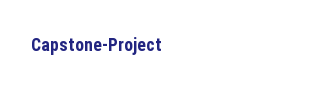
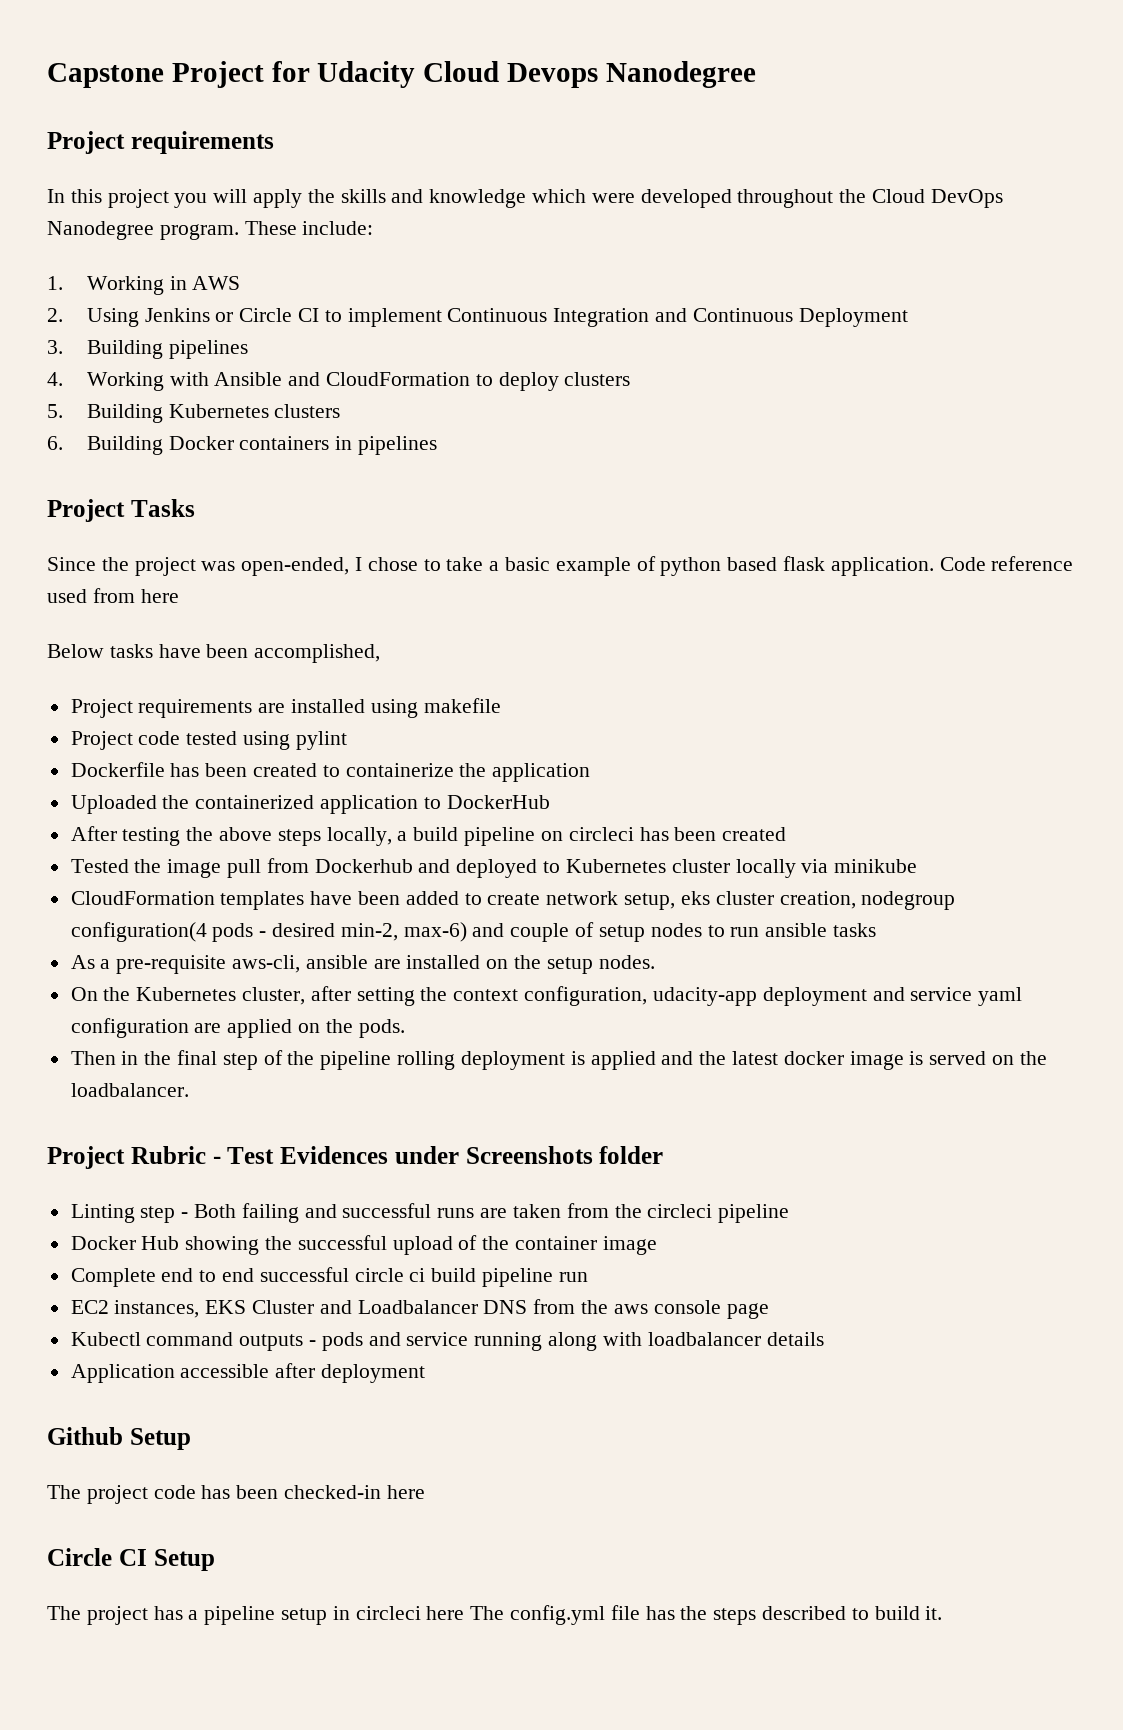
[31,37,162,55] Capstone-Project -> [47,61,756,88] [47,131,274,154] [47,189,1003,208] [47,221,374,240] [47,276,241,295] [47,308,908,327] [47,340,248,359] [47,372,631,391] [47,404,341,423] [47,436,438,455] [47,499,195,522] [47,556,1074,576] [47,588,179,603] [47,644,381,663] [70,698,501,718] [70,731,347,750] [70,762,591,782] [70,795,550,814] [70,826,787,846] [70,858,918,878] [70,891,956,910] [70,922,876,942] [70,955,655,974] [70,986,1023,1006] [70,1018,405,1038] [70,1050,1047,1070] [70,1083,189,1097] [47,1146,664,1169] [70,1203,790,1223] [70,1235,657,1255] [70,1267,588,1287] [70,1299,769,1319] [70,1332,824,1351] [70,1363,426,1383] [47,1427,191,1450] [47,1485,425,1504] [47,1548,215,1571] [47,1605,943,1625] Capstone Project for Udacity Cloud Devops Nanodegree // Project requirements // In this project you will apply the skills and knowledge which were developed throughout the Cloud DevOps Nanodegree program. These include: // 1. Working in AWS // 2. Using Jenkins or Circle CI to implement Continuous Integration and Continuous Deployment // 3. Building pipelines // 4. Working with Ansible and CloudFormation to deploy clusters // 5. Building Kubernetes clusters // 6. Building Docker containers in pipelines // Project Tasks // Since the project was open-ended, I chose to take a basic example of python based flask application. Code reference used from here // Below tasks have been accomplished, // Project requirements are installed using makefile // Project code tested using pylint // Dockerfile has been created to containerize the application // Uploaded the containerized application to DockerHub // After testing the above steps locally, a build pipeline on circleci has been created // Tested the image pull from Dockerhub and deployed to Kubernetes cluster locally via minikube // CloudFormation templates have been added to create network setup, eks cluster creation, nodegroup configuration(4 pods - desired min-2, max-6) and couple of setup nodes to run ansible tasks // As a pre-requisite aws-cli, ansible are installed on the setup nodes. // On the Kubernetes cluster, after setting the context configuration, udacity-app deployment and service yaml configuration are applied on the pods. // Then in the final step of the pipeline rolling deployment is applied and the latest docker image is served on the loadbalancer. // Project Rubric - Test Evidences under Screenshots folder // Linting step - Both failing and successful runs are taken from the circleci pipeline // Docker Hub showing the successful upload of the container image // Complete end to end successful circle ci build pipeline run // EC2 instances, EKS Cluster and Loadbalancer DNS from the aws console page // Kubectl command outputs - pods and service running along with loadbalancer details // Application accessible after deployment // Github Setup // The project code has been checked-in here // Circle CI Setup // The project has a pipeline setup in circleci here The config.yml file has the steps described to build it.

